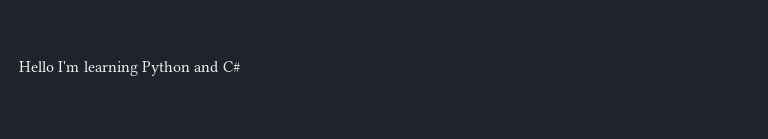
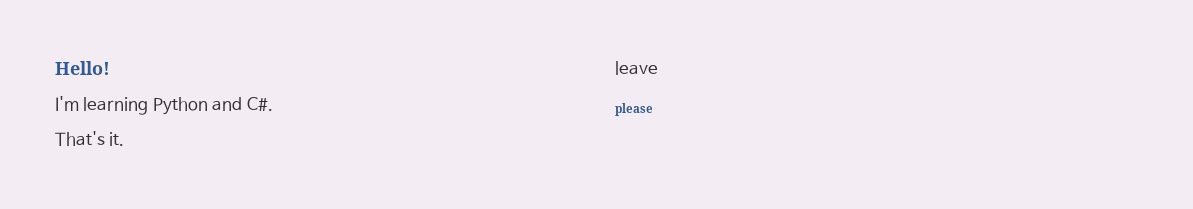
[19,61,54,72] Hello -> [55,61,110,75] Hello! //
[222,61,240,72] C# -> [246,97,273,111] [55,131,125,146] [615,61,658,75] [615,103,653,116] C#. // That's it. // leave // please

